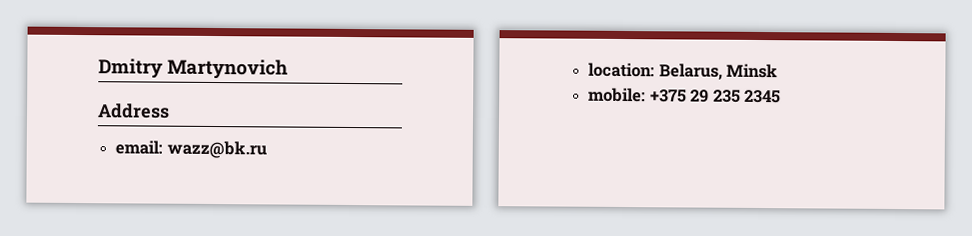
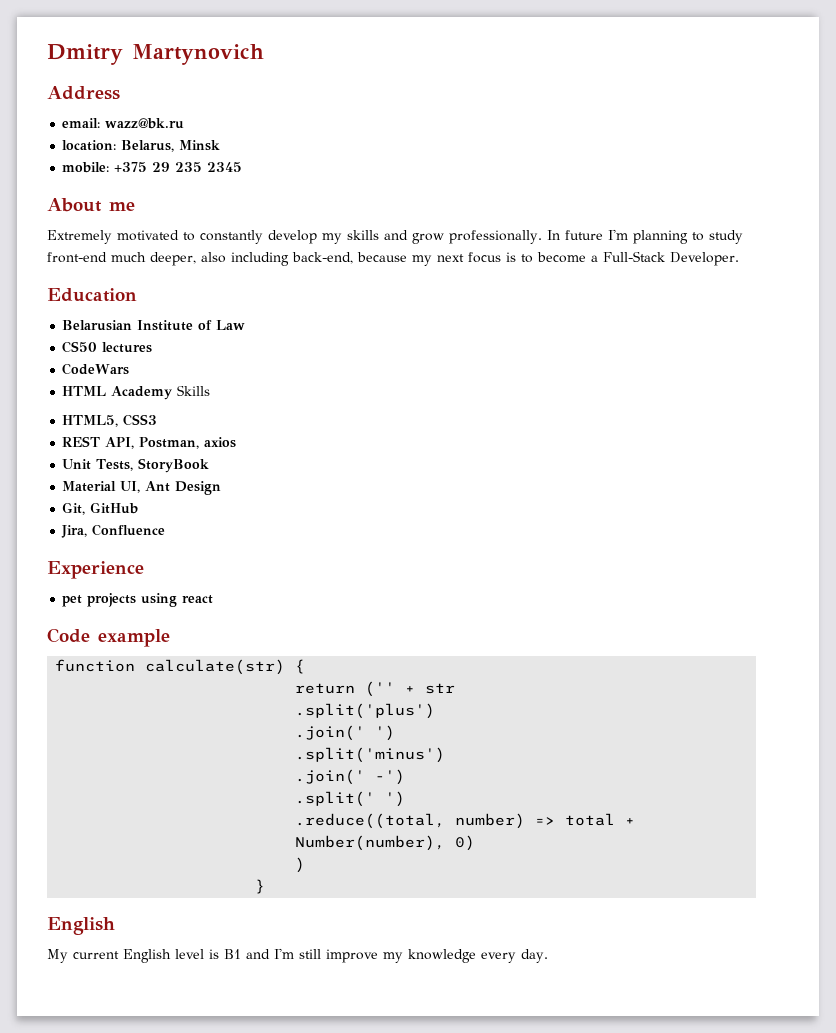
(781, 96) none -> [47,198,135,212] [47,229,743,244] [47,251,739,266] [47,288,137,302] [62,320,246,331] [62,341,153,353] [62,363,130,375] [62,385,211,400] [62,414,158,427] [62,436,237,449] [62,458,210,473] [62,481,222,495] [62,502,139,515] [61,524,166,538] [47,561,144,579] [62,593,214,607] [47,628,170,647] [55,659,306,675] [295,681,456,697] [295,703,436,719] [295,725,396,741] [295,747,446,763] [295,769,406,785] [295,791,406,807] [295,813,636,829] [295,835,476,851] [295,857,306,873] [255,879,266,894] [47,917,115,935] [47,948,548,963] // About me // Extremely motivated to constantly develop my skills and grow professionally. In future I'm planning to study front-end much deeper, also including back-end, because my next focus is to become a Full-Stack Developer. // Education // Belarusian Institute of Law // CS50 lectures // CodeWars // HTML Academy Skills // HTML5, CSS3 // REST API, Postman, axios // Unit Tests, StoryBook // Material UI, Ant Design // Git, GitHub // Jira, Confluence // Experience // pet projects using react // Code example // function calculate(str) { // return ('' + str // .split('plus') // .join(' ') // .split('minus') // .join(' -') // .split(' ') // .reduce((total, number) => total + Number(number), 0) // ) // } // English // My current English level is B1 and I'm still improve my knowledge every day.

